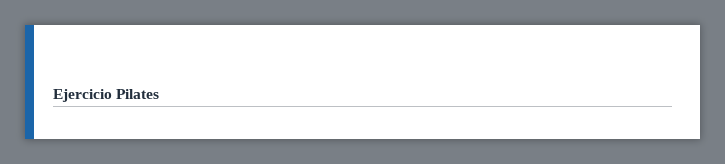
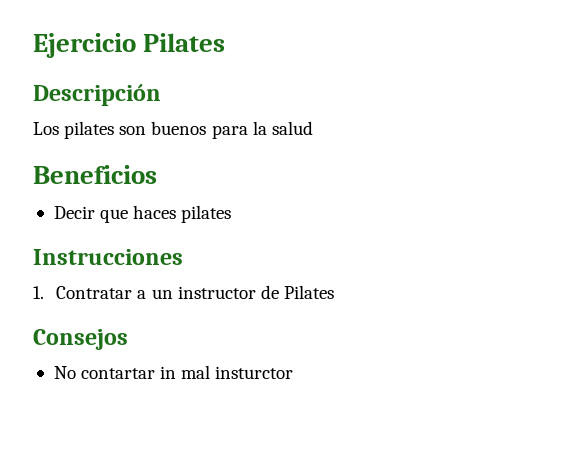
(160, 94) none -> [33,84,161,106] [33,121,313,139] [33,165,157,184] [53,205,232,223] [33,249,183,265] [33,285,334,299] [33,329,128,350] [53,365,294,379] // Descripción // Los pilates son buenos para la salud // Beneficios // Decir que haces pilates // Instrucciones // 1. Contratar a un instructor de Pilates // Consejos // No contartar in mal insturctor

